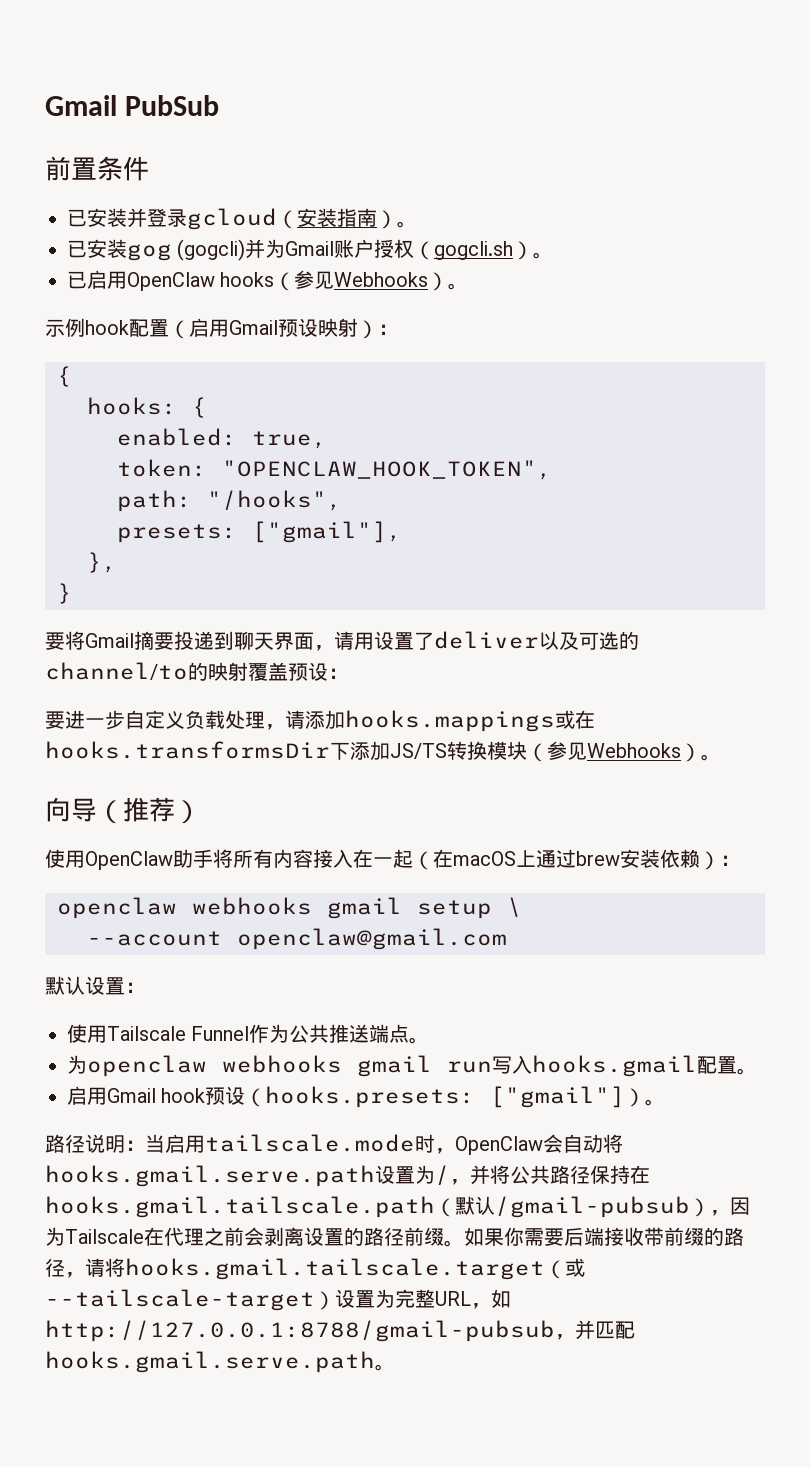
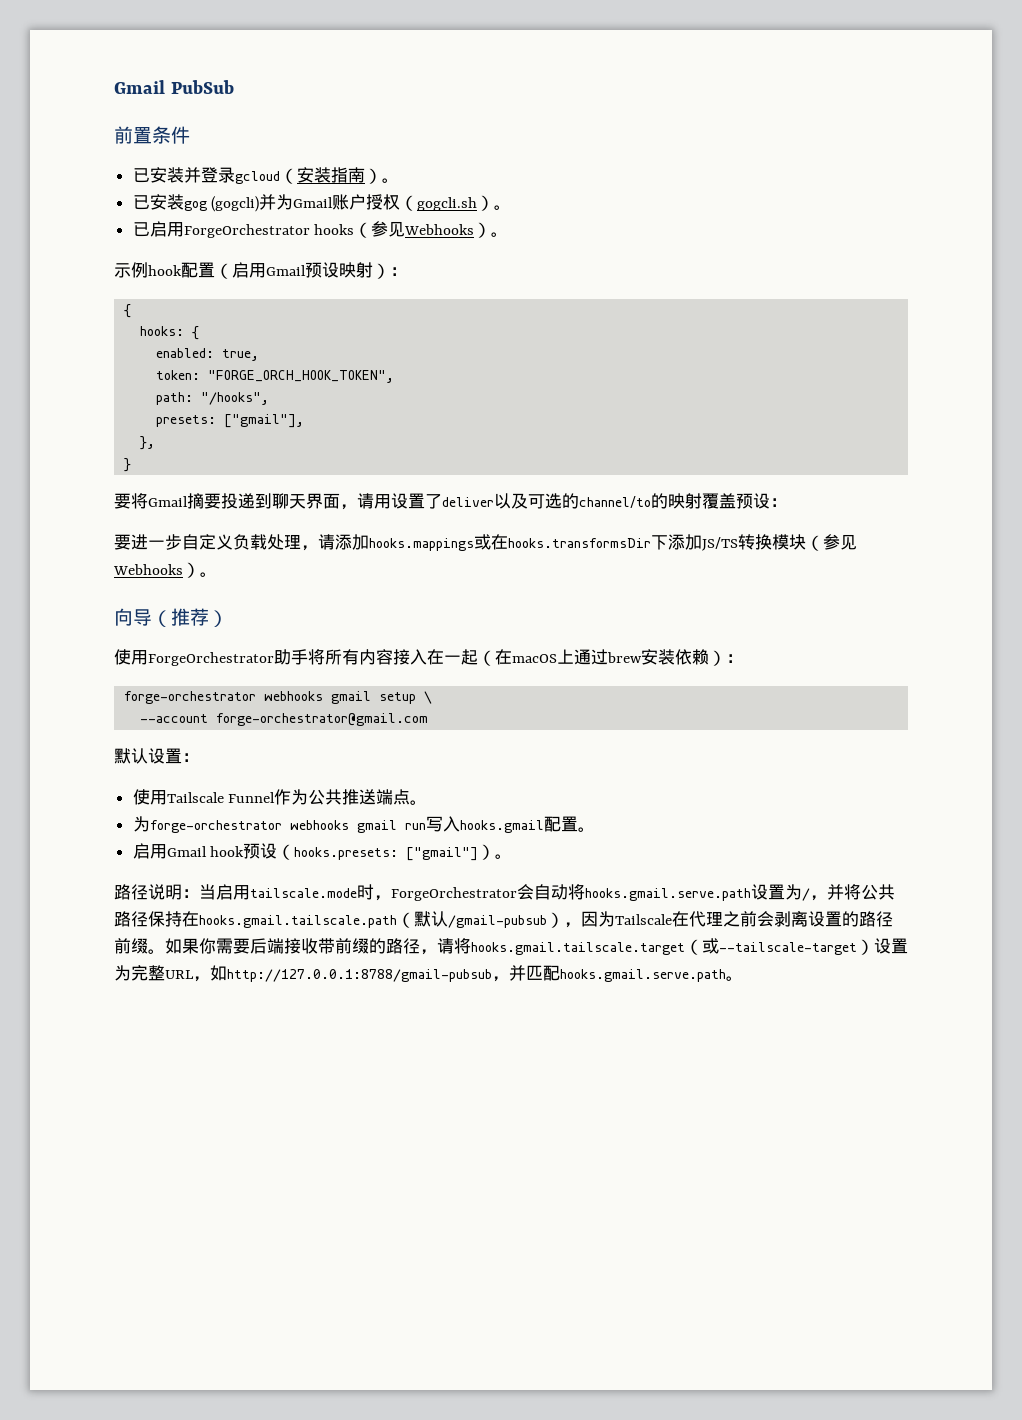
[127,272,215,291] OpenClaw -> [183,224,310,238] ForgeOrchestrator
[222,460,552,480] "OPENCLAW_HOOK_TOKEN", -> [208,370,395,383] "FORGE_ORCH_HOOK_TOKEN",
[85,851,173,870] OpenClaw -> [148,652,274,666] ForgeOrchestrator
[57,897,177,919] openclaw -> [124,691,257,704] forge-orchestrator
[237,928,507,950] openclaw@gmail.com -> [216,713,429,726] forge-orchestrator@gmail.com
[87,1055,207,1077] openclaw -> [149,820,282,833] forge-orchestrator
[455,1136,543,1155] OpenClaw -> [391,887,517,901] ForgeOrchestrator

